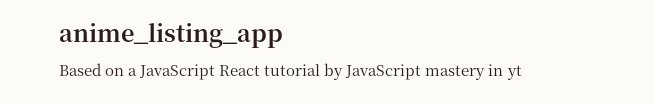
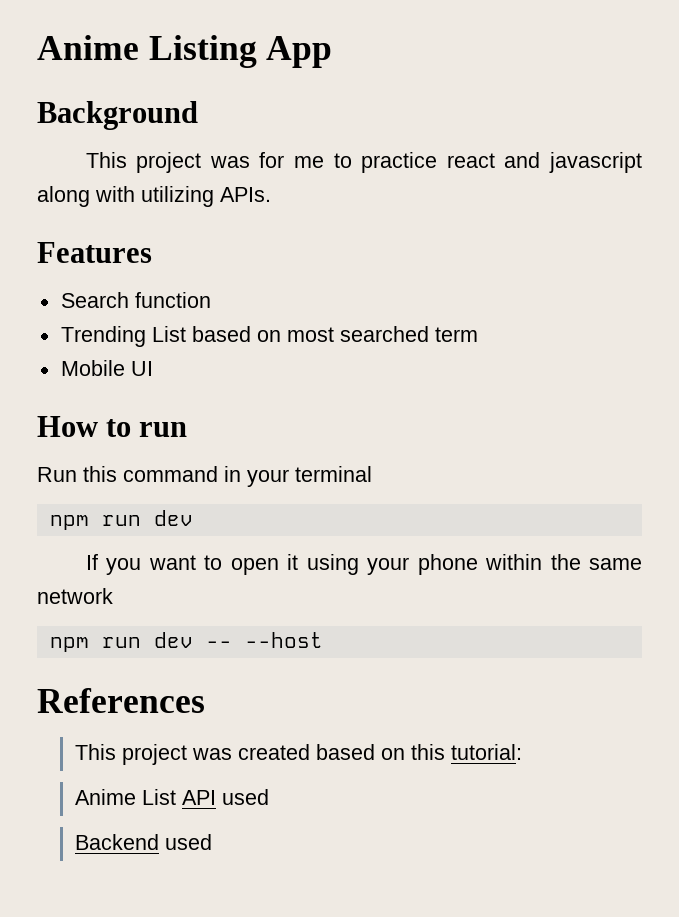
[59,23,283,48] [59,63,522,80] anime_listing_app // Based on a JavaScript React tutorial by JavaScript mastery in yt -> [37,35,333,68] [37,101,198,130] [85,152,642,173] [37,186,271,207] [37,242,152,263] [60,292,211,308] [60,326,478,347] [60,360,153,376] [37,416,188,437] [37,466,372,487] [49,510,193,530] [85,554,642,575] [37,588,113,604] [49,632,323,652] [37,688,205,713] [74,744,522,765] [74,789,269,805] [74,834,212,850] Anime Listing App // Background // This project was for me to practice react and javascript along with utilizing APIs. // Features // Search function // Trending List based on most searched term // Mobile UI // How to run // Run this command in your terminal // npm run dev // If you want to open it using your phone within the same network // npm run dev -- --host // References // This project was created based on this tutorial: // Anime List API used // Backend used

